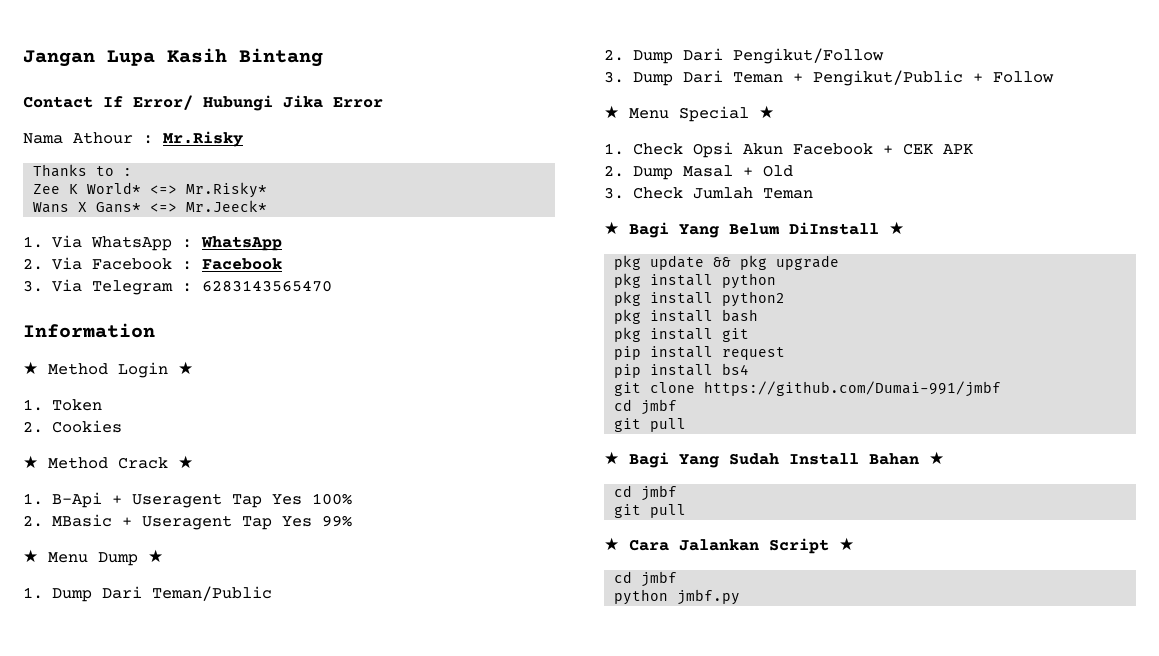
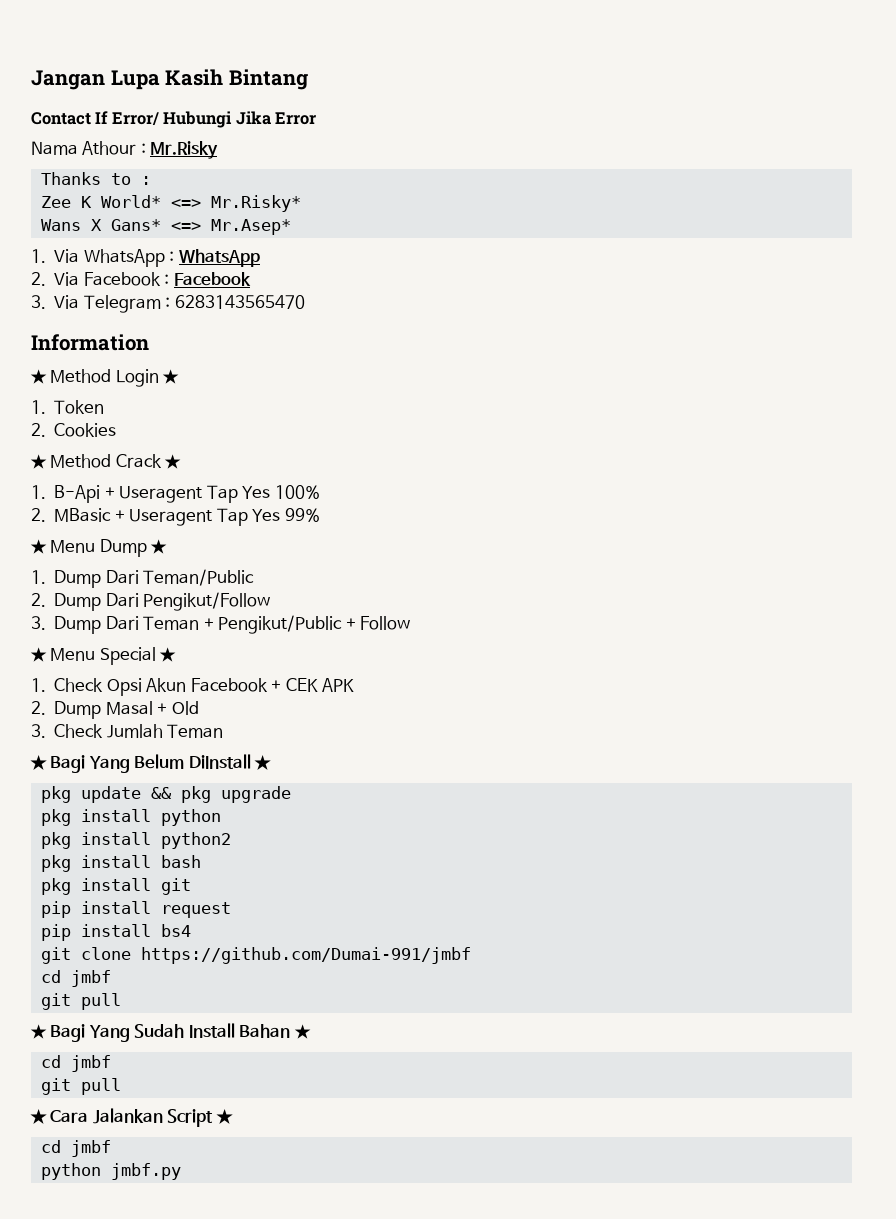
[186,200,268,212] Mr.Jeeck* -> [210,219,291,235] Mr.Asep*

